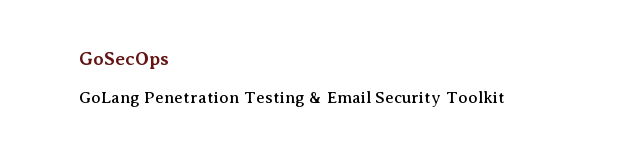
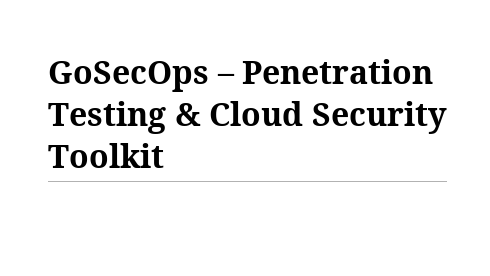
[79,92,140,107] // GoLang -> [216,73,235,84] –
[326,91,371,103] Email -> [209,101,304,126] Cloud

